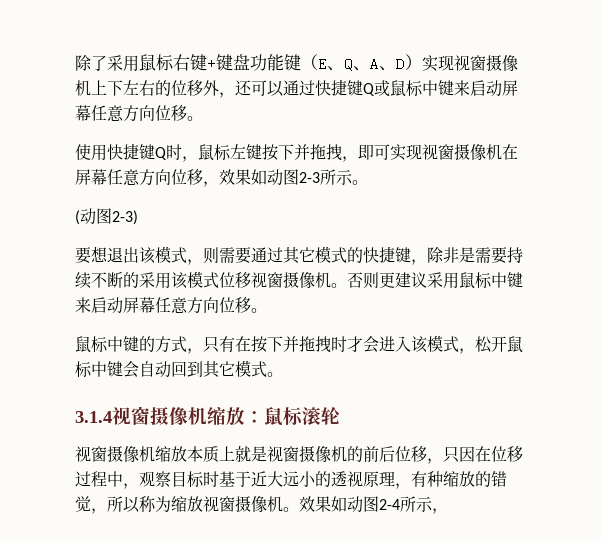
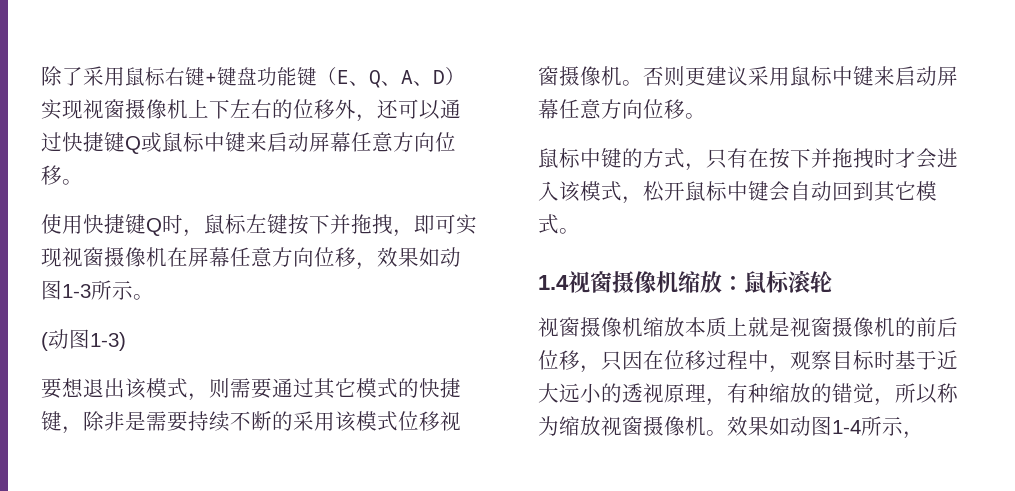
[299,172,320,183] 2-3 -> [62,284,91,298] 1-3
[112,210,138,225] 2-3) -> [90,332,126,351] 1-3)
[75,411,112,423] 3.1.4 -> [538,275,569,290] 1.4
[379,499,400,510] 2-4 -> [832,420,861,434] 1-4

